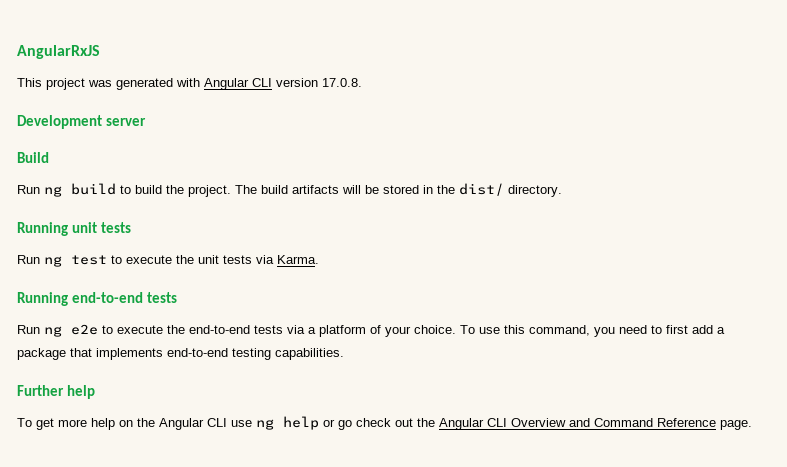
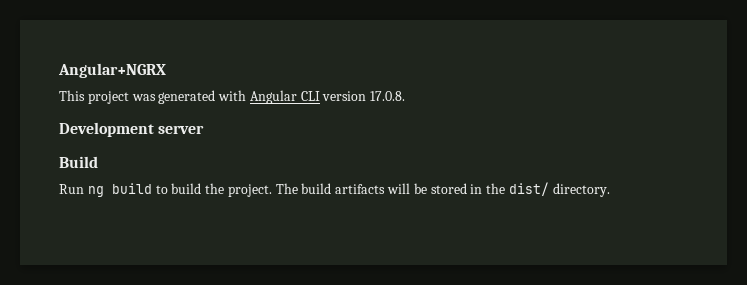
[17,45,100,59] AngularRxJS -> [58,63,166,78] Angular+NGRX
[17,222,132,236] [17,255,319,267] [17,292,178,306] [17,324,725,337] [17,348,344,360] [17,385,96,399] [17,416,752,430] // Running unit tests // Run ng test to execute the unit tests via Karma. // Running end-to-end tests // Run ng e2e to execute the end-to-end tests via a platform of your choice. To use this command, you need to first add a package that implements end-to-end testing capabilities. // Further help // To get more help on the Angular CLI use ng help or go check out the Angular CLI Overview and Command Reference page. -> (610, 190) none

